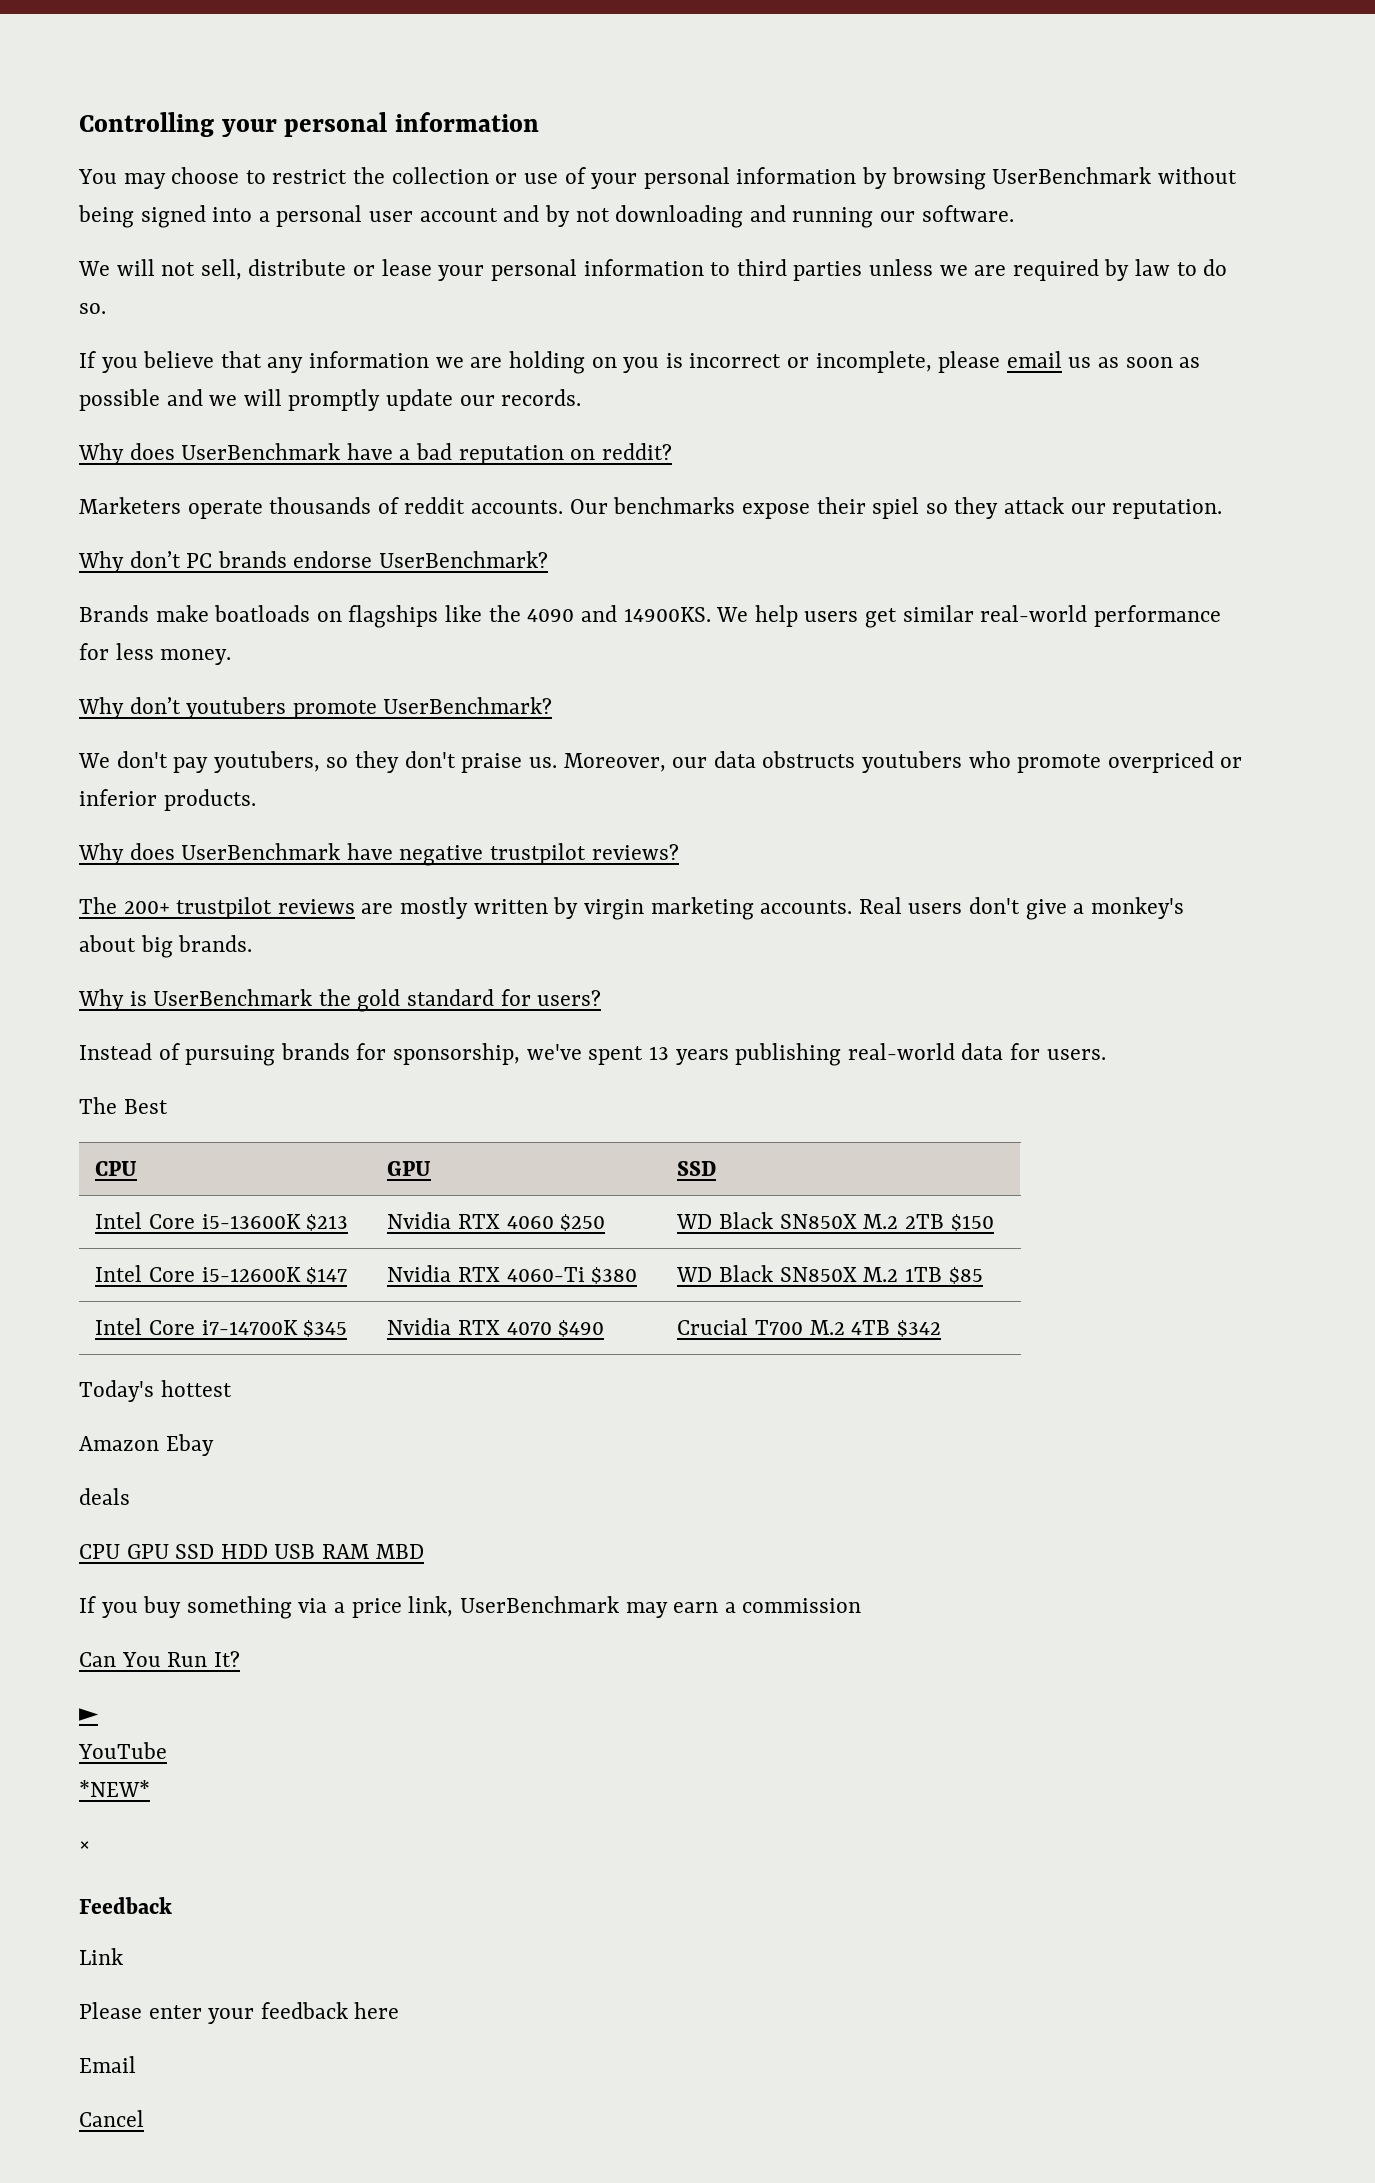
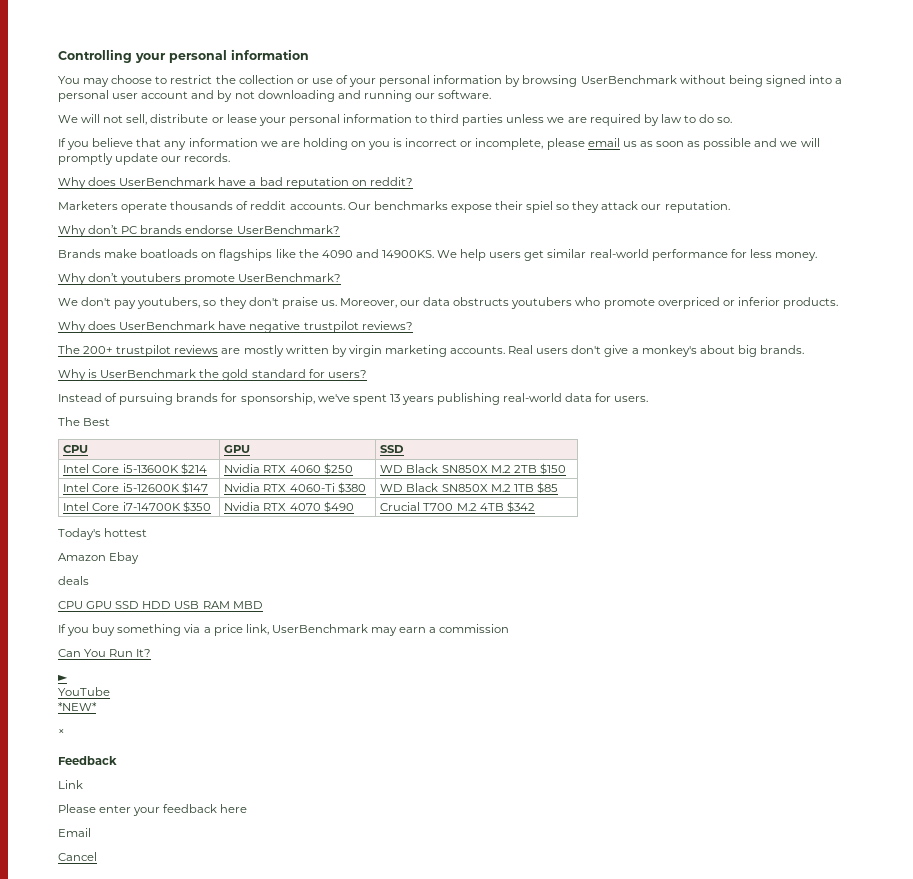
[306,1214,349,1231] $213 -> [180,463,207,475] $214
[303,1320,348,1337] $345 -> [182,501,211,513] $350

